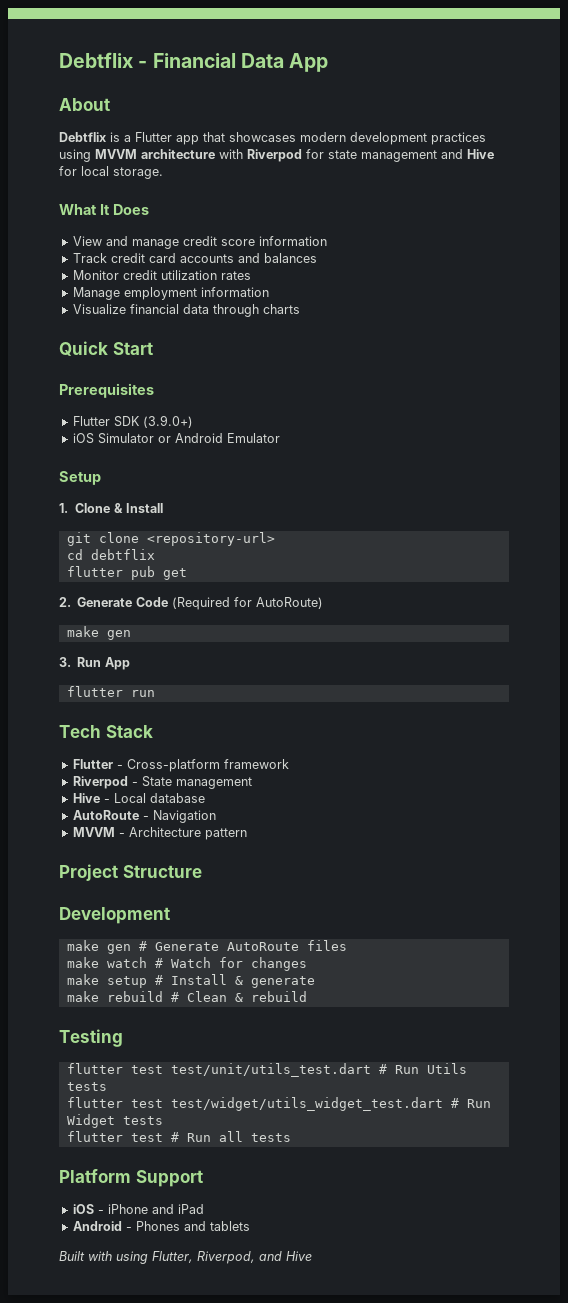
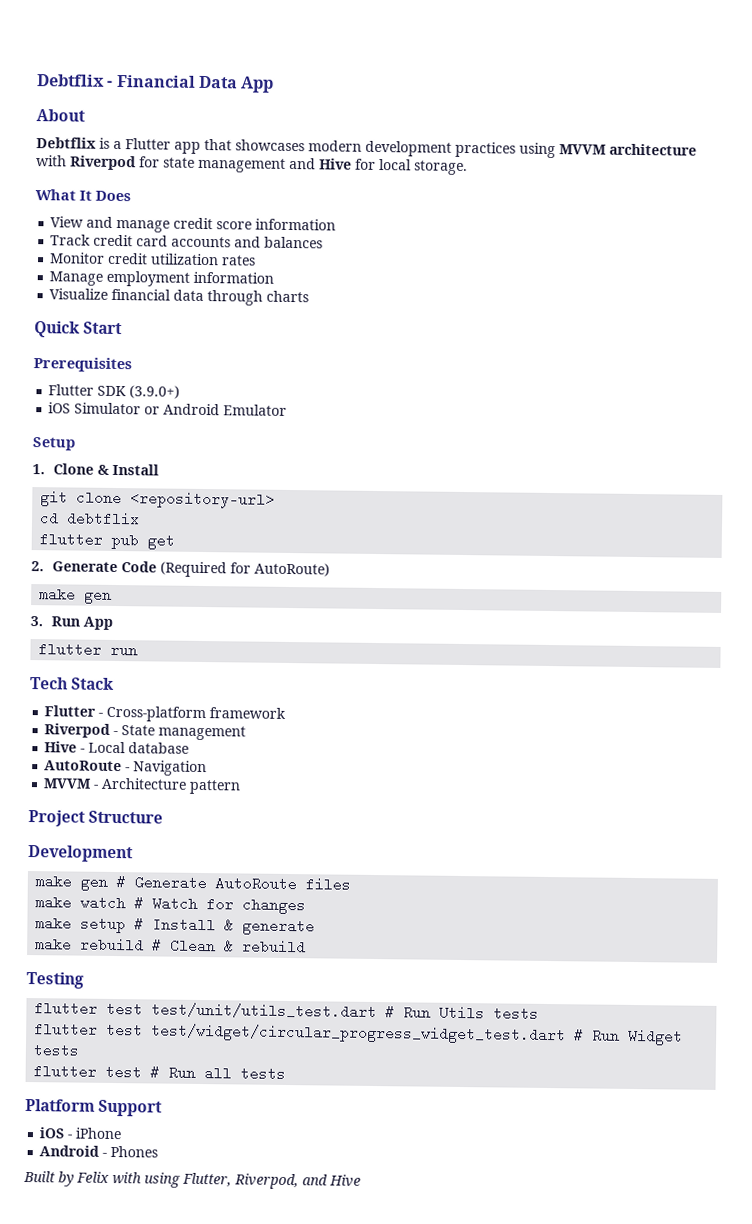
[170,1097,443,1111] test/widget/utils_widget_test.dart -> [151,1023,567,1045] test/widget/circular_progress_widget_test.dart
[151,1204,204,1214] and iPad -> (123, 1133) none
[183,1221,250,1231] and tablets -> (159, 1151) none
(85, 1256) none -> [58,1171,109,1187] by Felix

